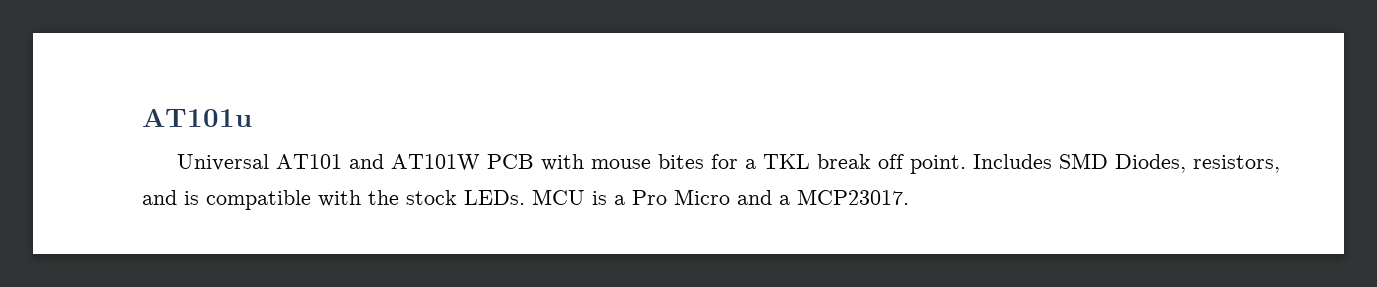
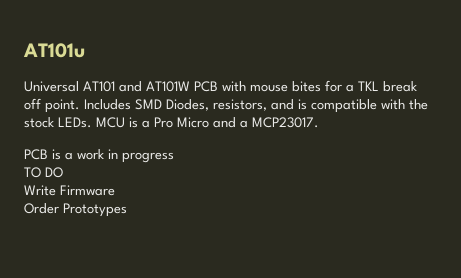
(909, 197) none -> [24,149,174,163] [24,167,63,178] [24,185,115,196] [24,203,127,217] // PCB is a work in progress // TO DO // Write Firmware // Order Prototypes

